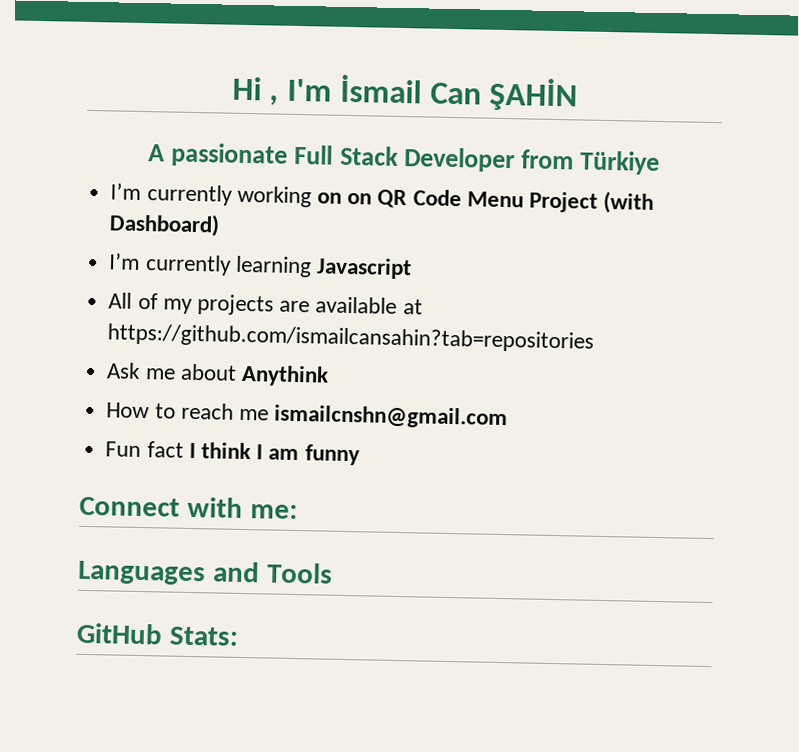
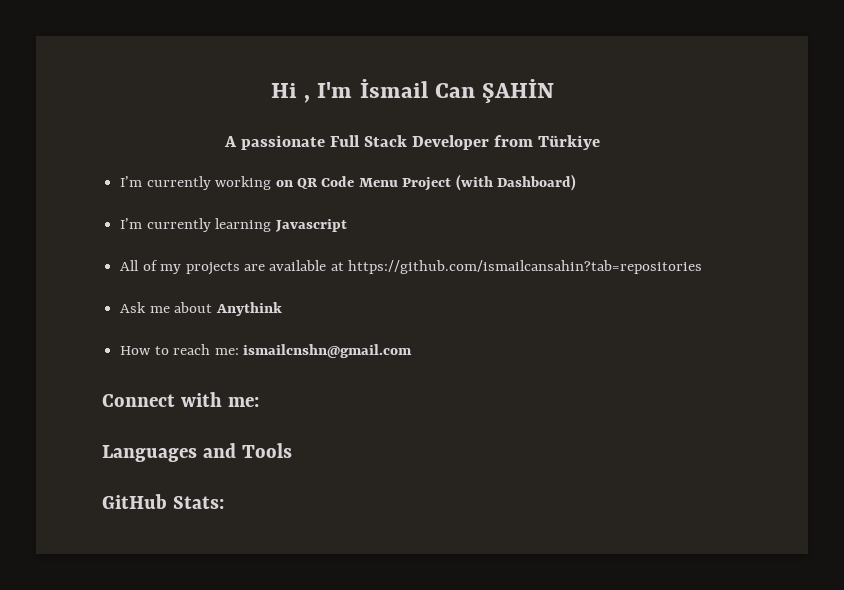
[347,192,373,205] on -> (293, 183) none
[238,408,269,421] me -> [214,348,239,355] me:
[105,441,360,466] // Fun fact I think I am funny -> (412, 351) none

